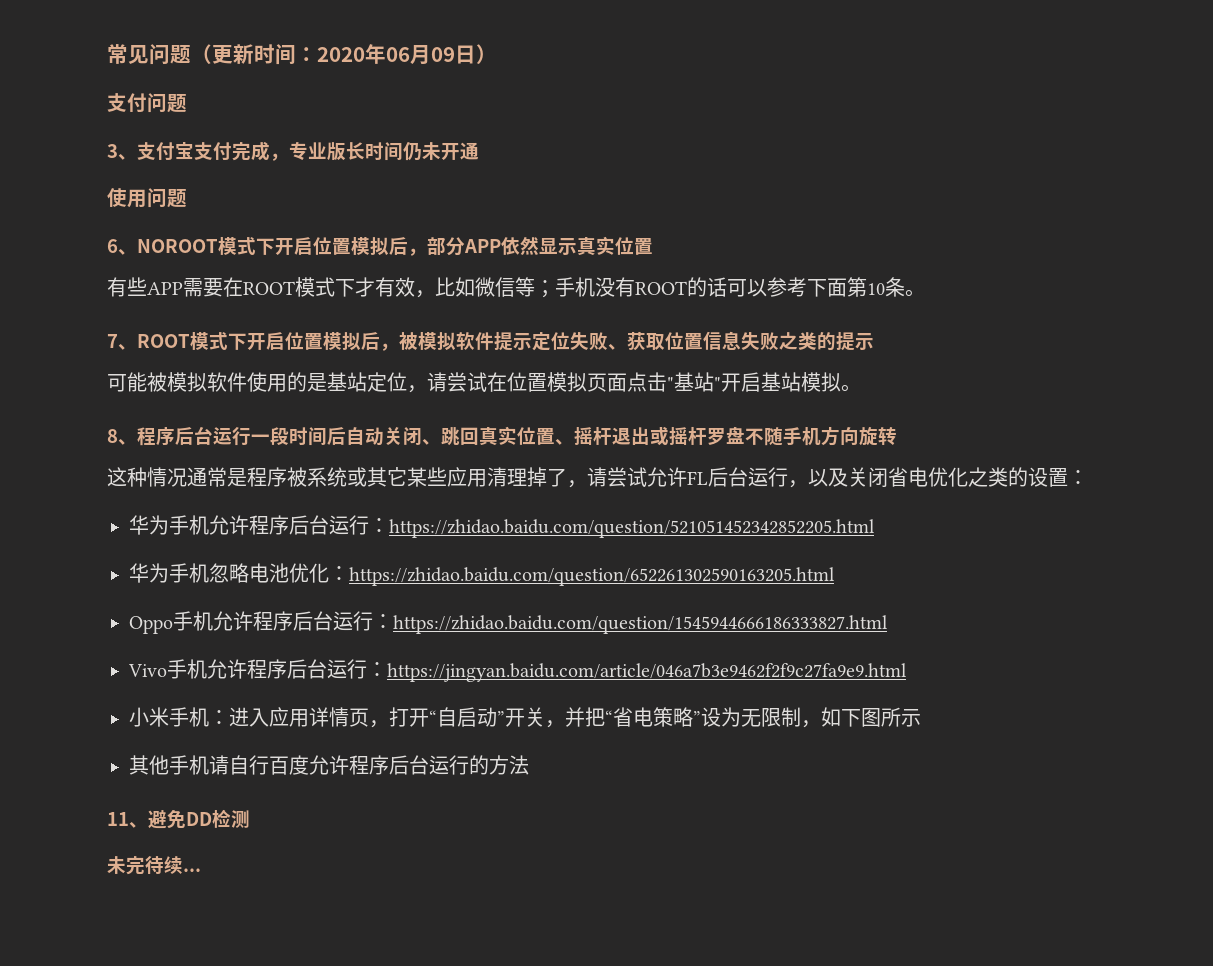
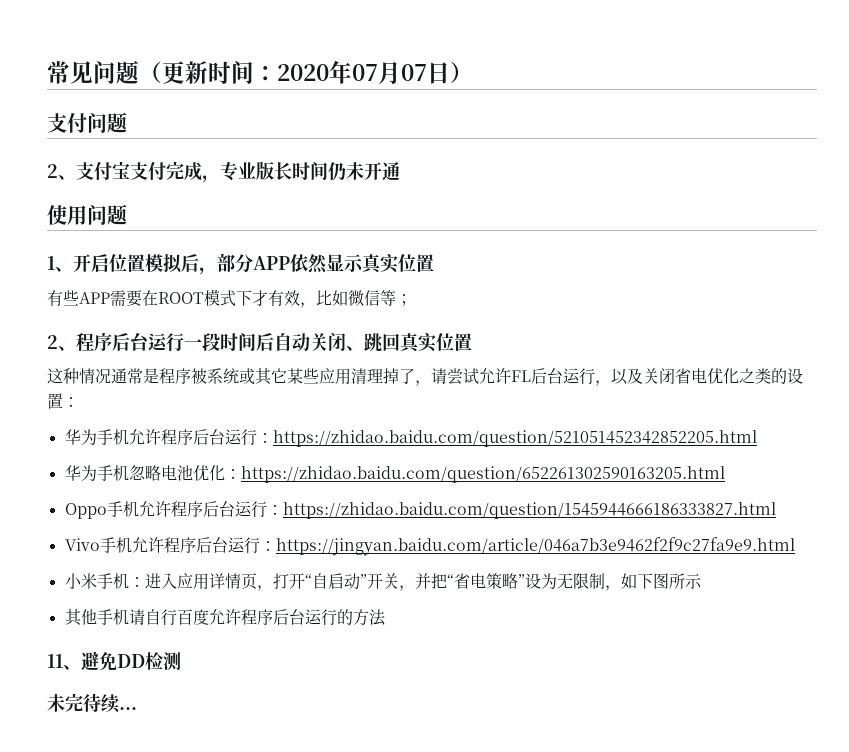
[386,45,455,65] 06月09 -> [352,61,427,85] 07月07
[107,144,118,158] 3 -> [47,164,58,178] 2
[107,237,275,255] 6、NOROOT模式下 -> [47,256,73,272] 1、
[555,277,925,297] [107,331,874,351] [107,372,861,393] [107,429,118,443] 手机没有ROOT的话可以参考下面第10条。 // 7、ROOT模式下开启位置模拟后，被模拟软件提示定位失败、获取位置信息失败之类的提示 // 可能被模拟软件使用的是基站定位，请尝试在位置模拟页面点击"基站"开启基站模拟。 // 8 -> [47,335,58,349] // 2
[555,426,897,446] 、摇杆退出或摇杆罗盘不随手机方向旋转 -> (472, 342) none

